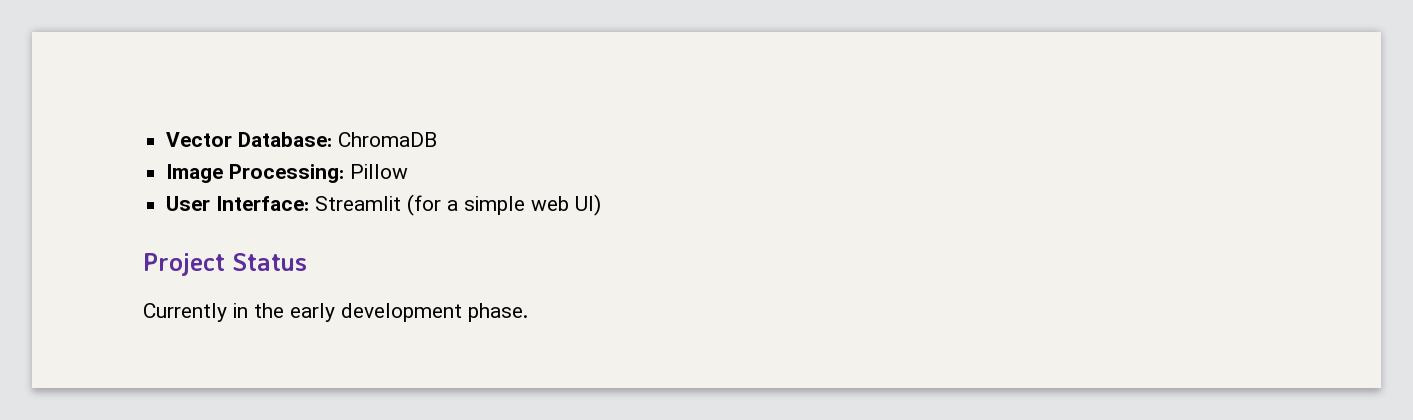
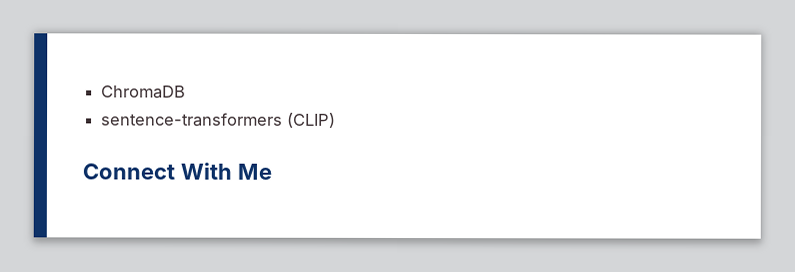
[166,132,333,147] Vector Database: -> (101, 92) none
[166,164,409,183] [166,194,602,216] [143,253,307,276] [143,303,528,322] Image Processing: Pillow // User Interface: Streamlit (for a simple web UI) // Project Status // Currently in the early development phase. -> [101,112,337,128] [82,162,272,180] sentence-transformers (CLIP) // Connect With Me

